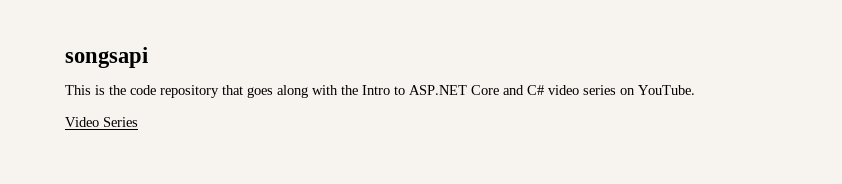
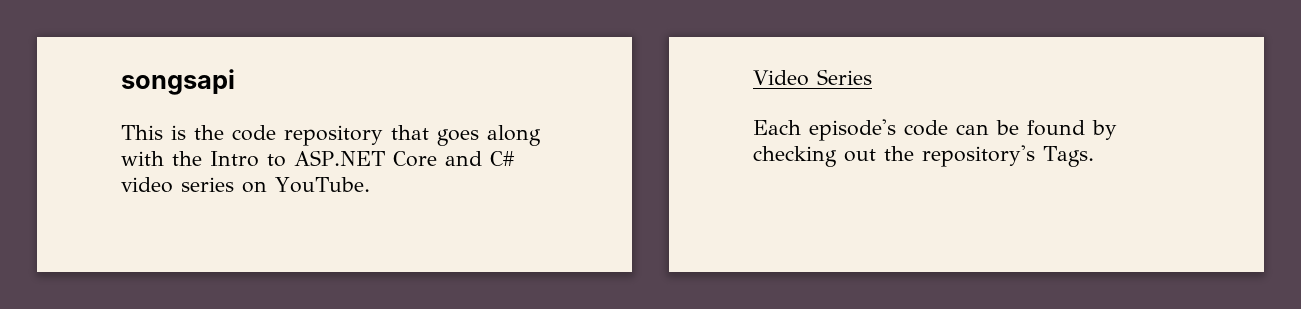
(138, 122) none -> [753,119,1117,141] [753,145,1094,167] // Each episode's code can be found by checking out the repository's Tags.

